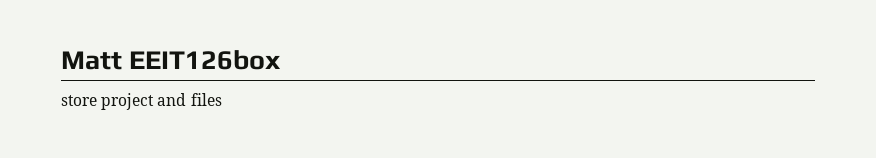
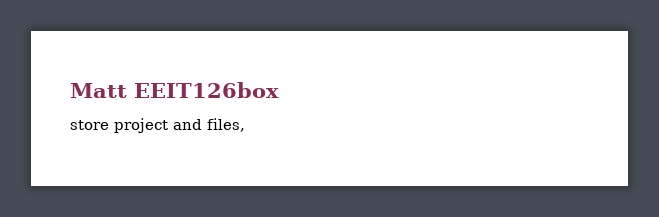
[190,93,222,106] files -> [207,118,245,132] files,

